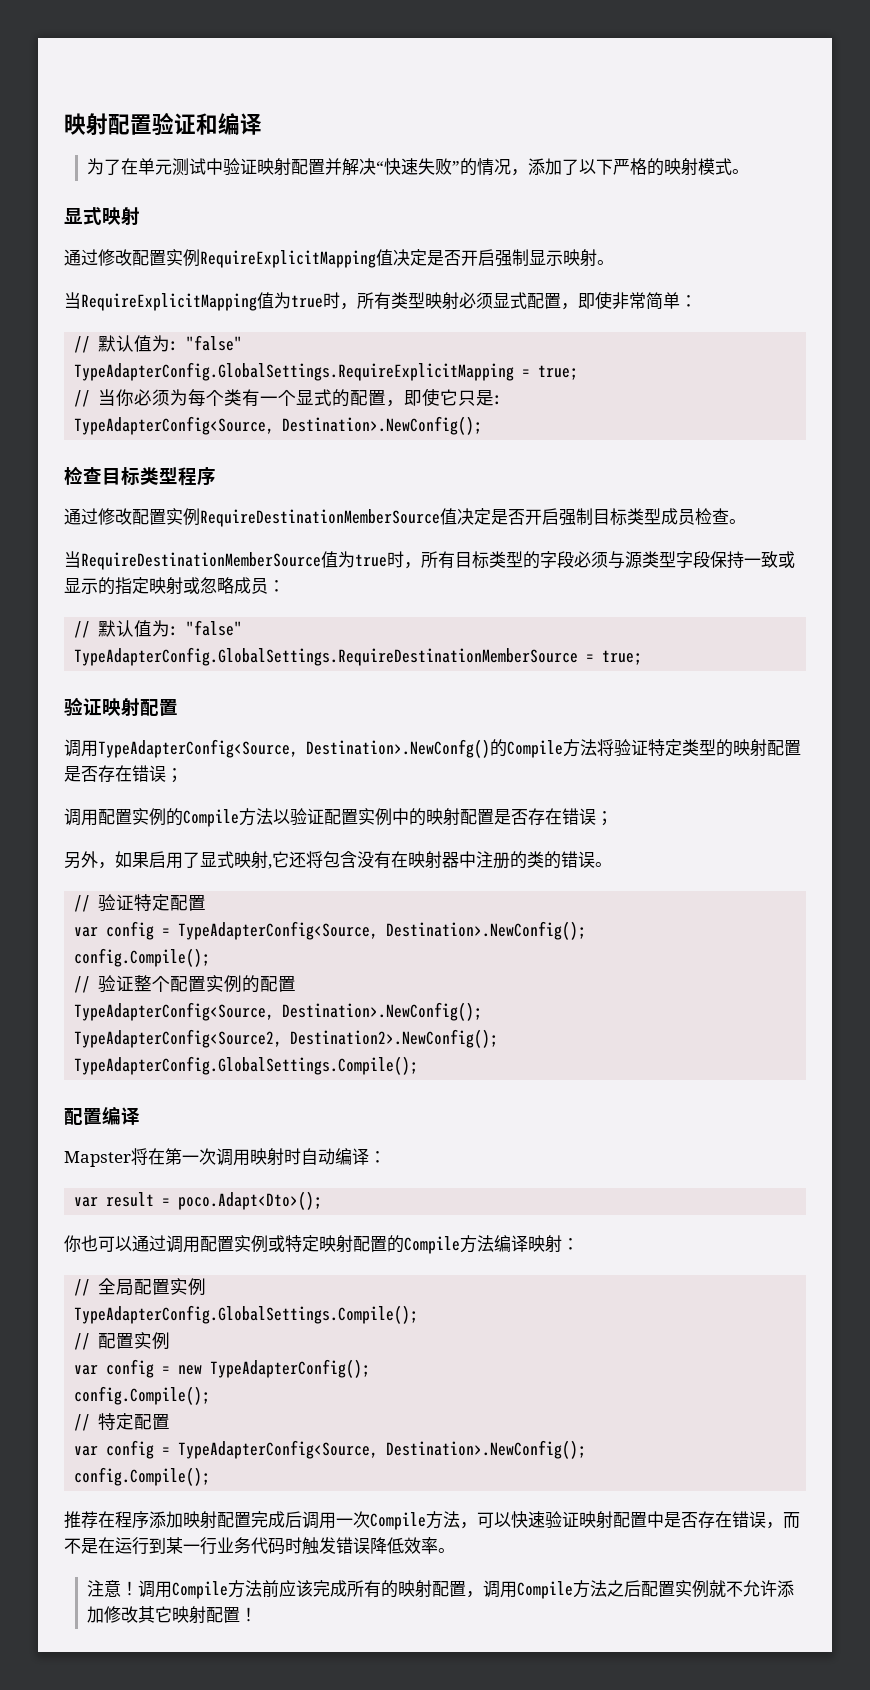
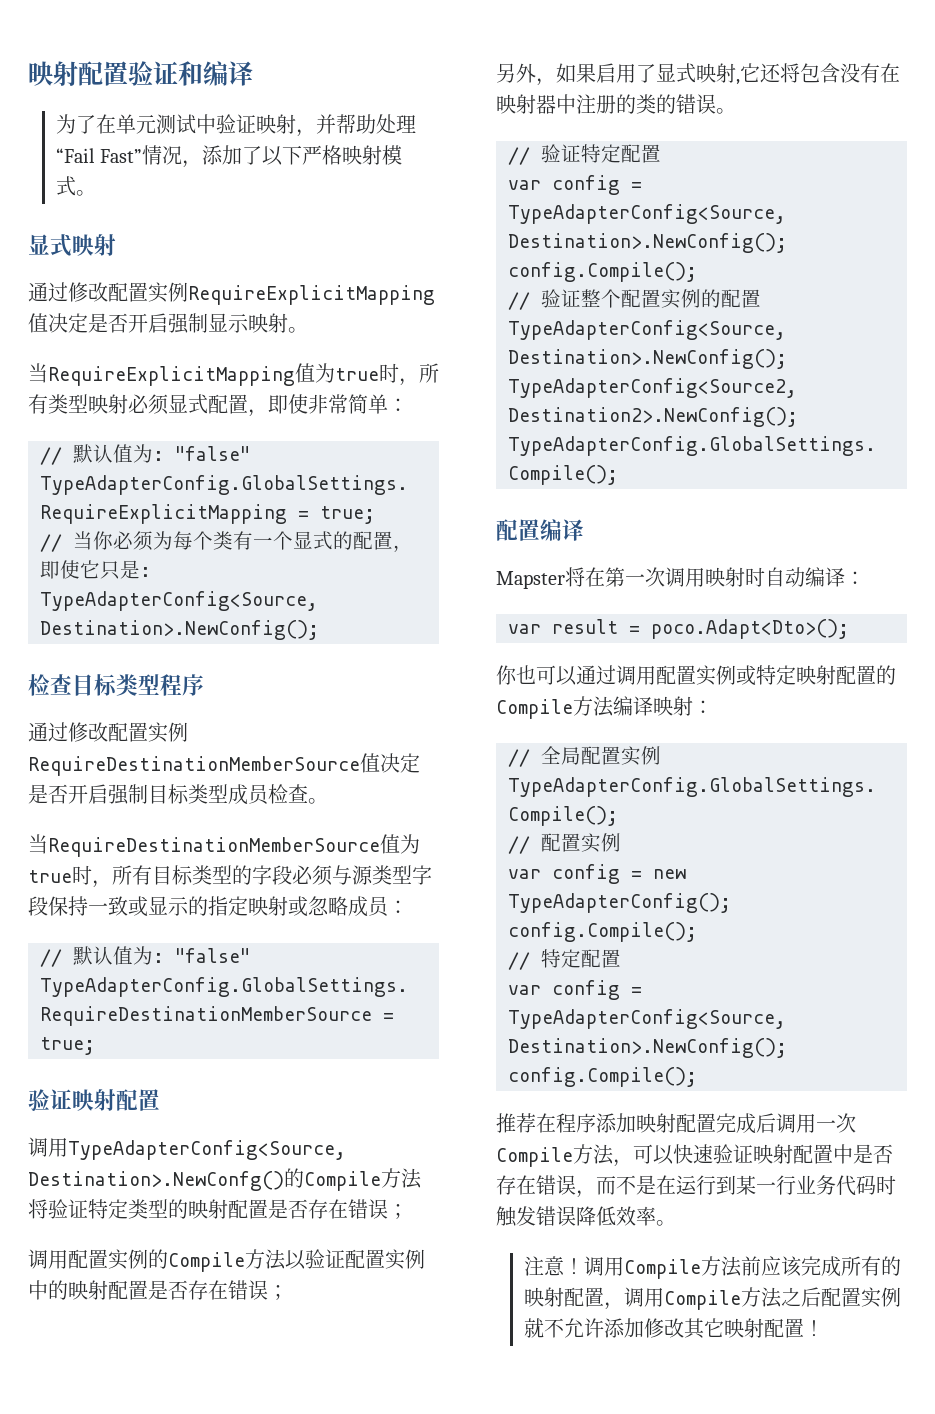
[291,158,478,176] 配置并解决“快速失败”的 -> [296,114,417,137] [56,148,142,163] ，并帮助处理“Fail Fast”
[647,158,665,176] 的 -> (342, 155) none

